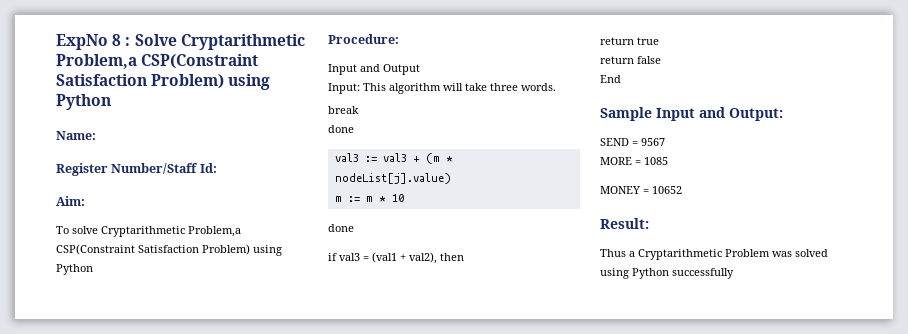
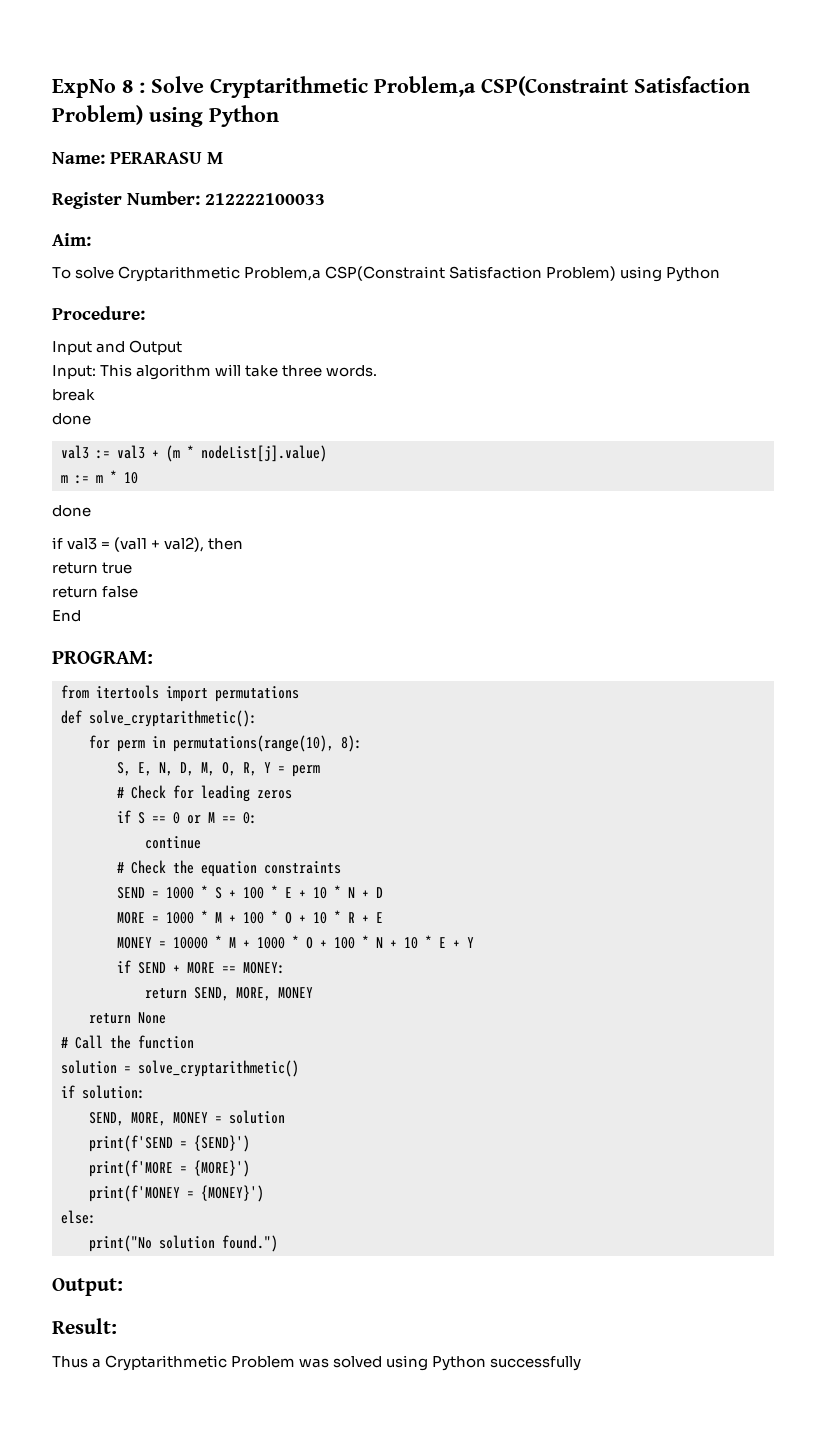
(96, 135) none -> [110,152,224,164] PERARASU M
[111,163,217,174] Number/Staff Id: -> [127,191,326,205] Number: 212222100033
[600,107,783,121] [600,138,665,146] [600,157,668,165] [600,186,682,194] Sample Input and Output: // SEND = 9567 // MORE = 1085 // MONEY = 10652 -> [52,651,153,664] [61,685,299,702] [61,710,257,727] [89,735,362,752] [117,762,320,777] [117,785,292,802] [117,810,257,824] [145,836,201,849] [117,860,341,877] [117,885,383,899] [117,910,383,924] [117,935,474,949] [117,960,285,974] [145,987,313,1001] [89,1012,166,1024] [61,1035,194,1049] [61,1060,299,1077] [61,1085,145,1099] [89,1110,285,1126] [89,1135,250,1152] [89,1160,250,1177] [89,1185,264,1202] [61,1210,96,1224] [89,1235,278,1252] [52,1278,123,1296] PROGRAM: // from itertools import permutations // def solve_cryptarithmetic(): // for perm in permutations(range(10), 8): // S, E, N, D, M, O, R, Y = perm // # Check for leading zeros // if S == 0 or M == 0: // continue // # Check the equation constraints // SEND = 1000 * S + 100 * E + 10 * N + D // MORE = 1000 * M + 100 * O + 10 * R + E // MONEY = 10000 * M + 1000 * O + 100 * N + 10 * E + Y // if SEND + MORE == MONEY: // return SEND, MORE, MONEY // return None // # Call the function // solution = solve_cryptarithmetic() // if solution: // SEND, MORE, MONEY = solution // print(f'SEND = {SEND}') // print(f'MORE = {MORE}') // print(f'MONEY = {MONEY}') // else: // print("No solution found.") // Output:

